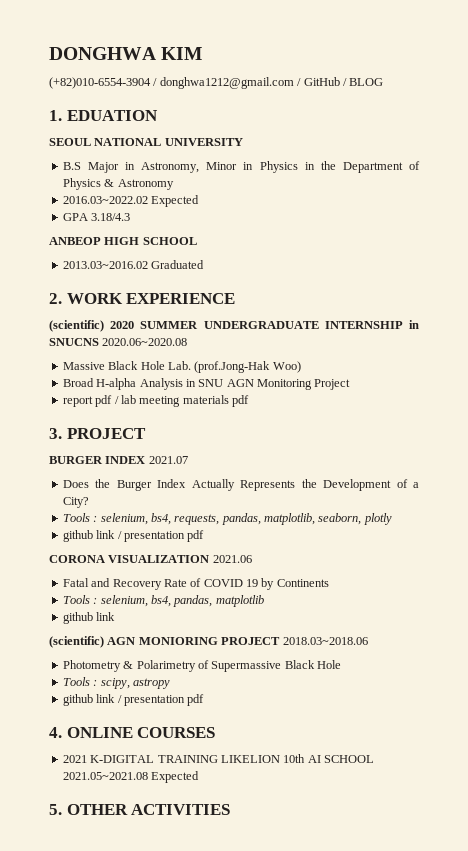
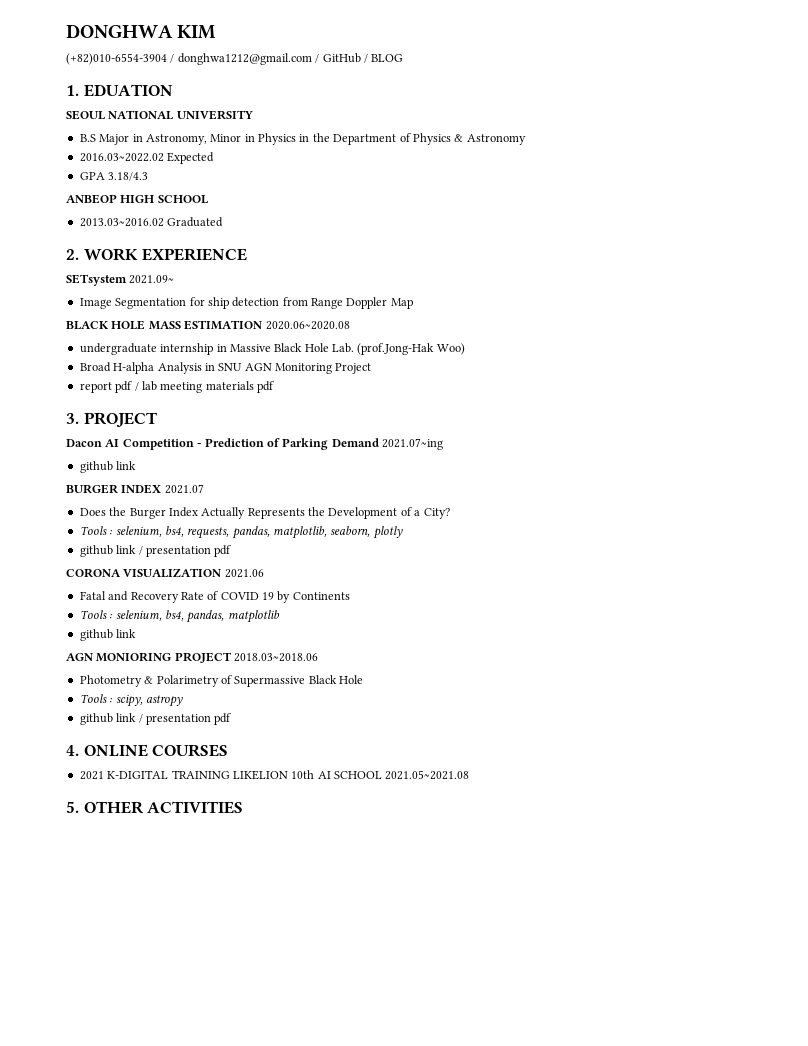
[49,320,419,332] [49,338,188,346] (scientific) 2020 SUMMER UNDERGRADUATE INTERNSHIP in SNUCNS 2020.06~2020.08 // -> [66,274,175,286] [79,297,413,309] [66,320,350,330] [79,343,227,355] SETsystem 2021.09~ // Image Segmentation for ship detection from Range Doppler Map // BLACK HOLE MASS ESTIMATION 2020.06~2020.08 // undergraduate internship in
(146, 433) none -> [66,438,443,450] [79,461,137,473] // Dacon AI Competition - Prediction of Parking Demand 2021.07~ing // github link
[49,636,104,648] (scientific) -> (137, 633) none
[151,771,200,783] Expected -> (470, 775) none

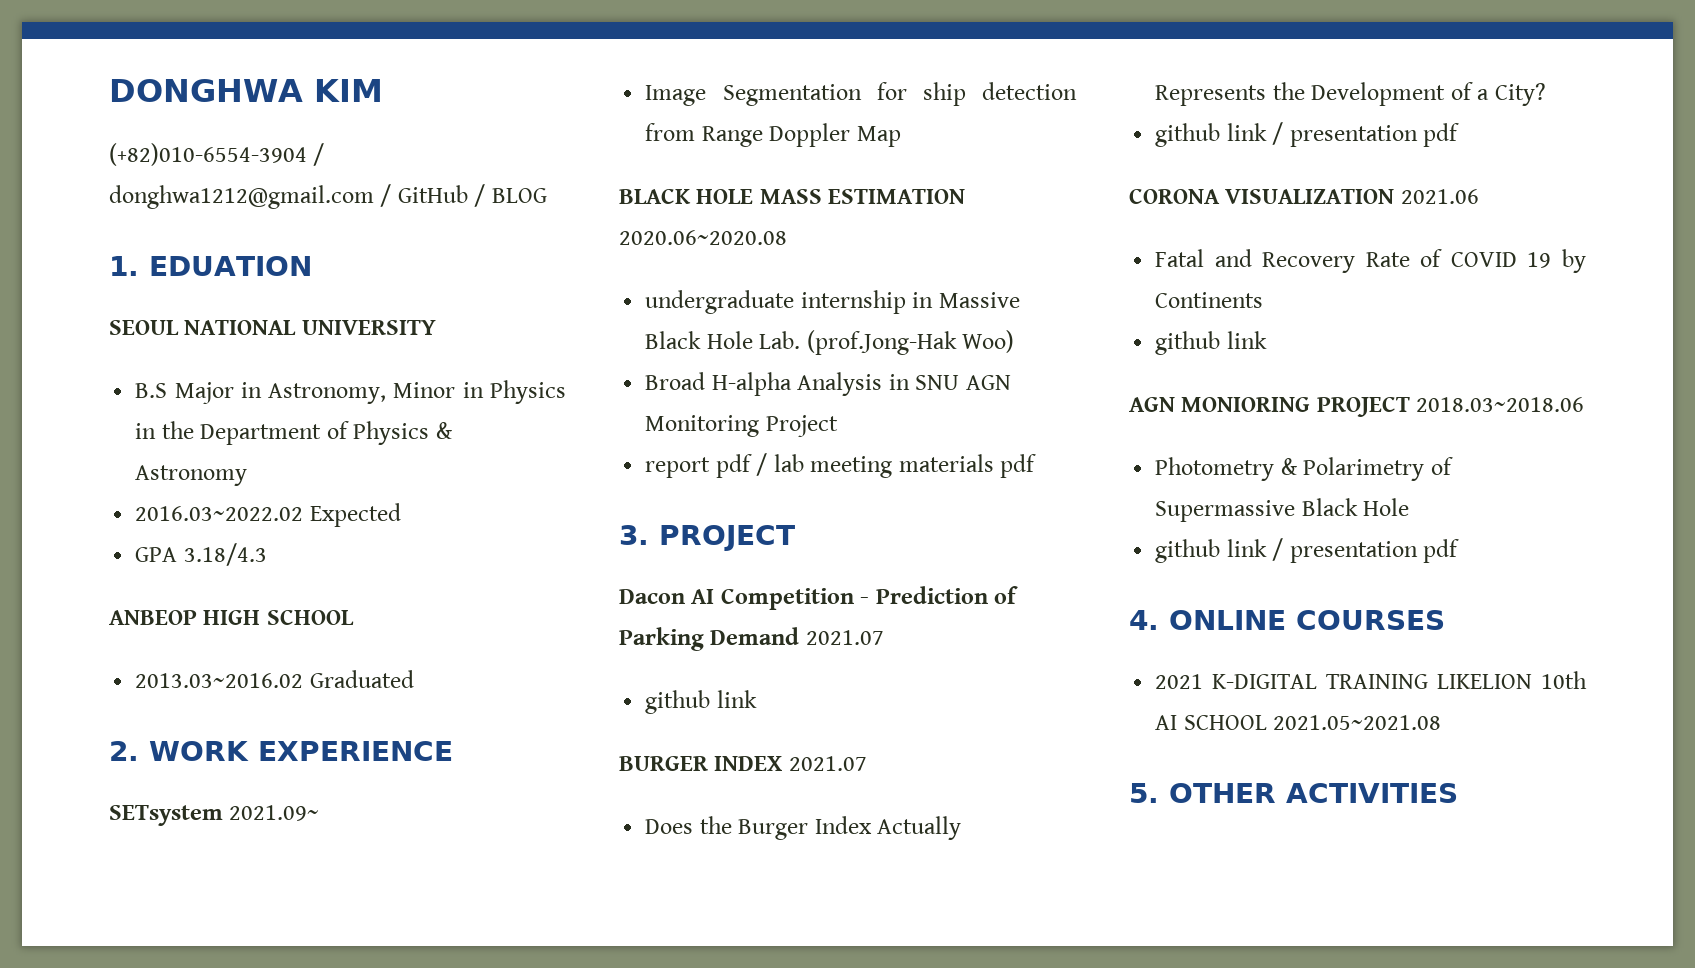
[382,438,443,450] 2021.07~ing -> [805,630,884,645] 2021.07
[79,526,403,539] // Tools : selenium, bs4, requests, pandas, matplotlib, seaborn, plotly -> (1546, 94) none
[79,610,280,623] // Tools : selenium, bs4, pandas, matplotlib -> (1264, 300) none
[79,694,183,707] // Tools : scipy, astropy -> (1410, 507) none

